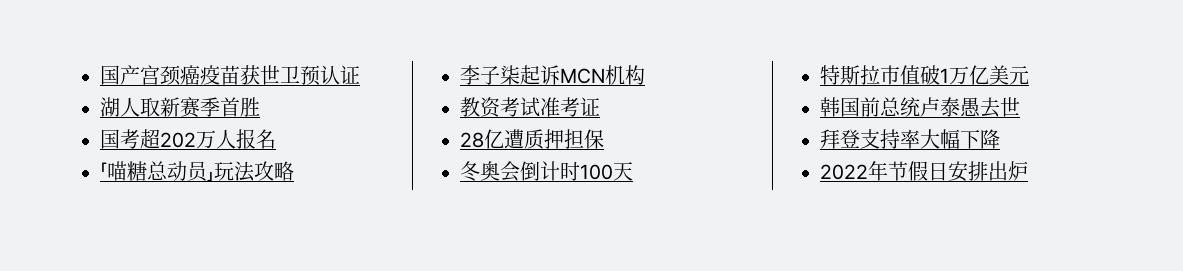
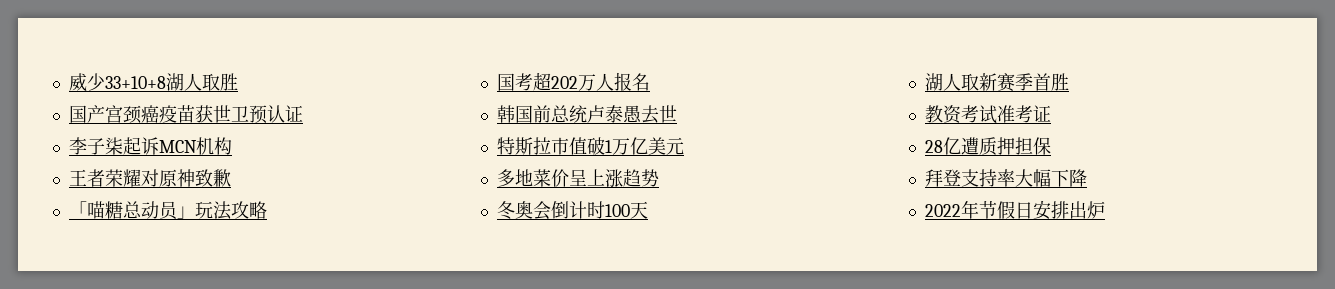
(100, 75) none -> [68,73,238,92] 威少33+10+8湖人取胜 //
[100,97,260,118] [100,129,276,149] 湖人取新赛季首胜 // 国考超202万人报名 -> [68,137,232,155] [68,169,231,187] 李子柒起诉MCN机构 // 王者荣耀对原神致歉
[460,65,645,85] 李子柒起诉MCN机构 -> [496,72,650,91] [496,105,677,124] [496,137,684,155] [496,169,659,187] [496,201,648,220] [924,73,1069,92] 国考超202万人报名 // 韩国前总统卢泰愚去世 // 特斯拉市值破1万亿美元 // 多地菜价呈上涨趋势 // 冬奥会倒计时100天 // 湖人取新赛季首胜
[460,161,633,182] [820,65,1029,85] [820,97,1020,118] // 冬奥会倒计时100天 // 特斯拉市值破1万亿美元 // 韩国前总统卢泰愚去世 -> (1051, 146) none

